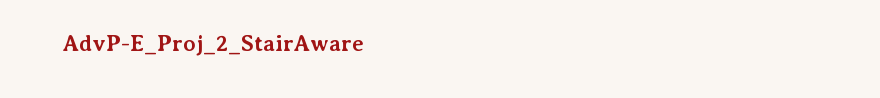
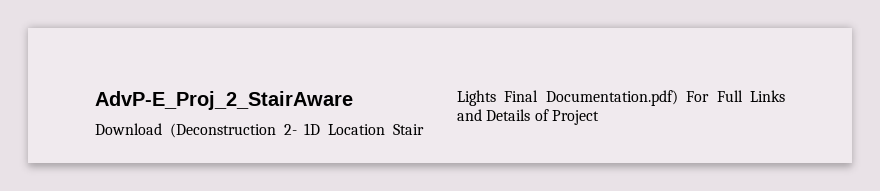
(364, 45) none -> [95,123,424,138] [457,90,785,106] [457,109,599,125] // Download (Deconstruction 2- 1D Location Stair Lights Final Documentation.pdf) For Full Links and Details of Project

